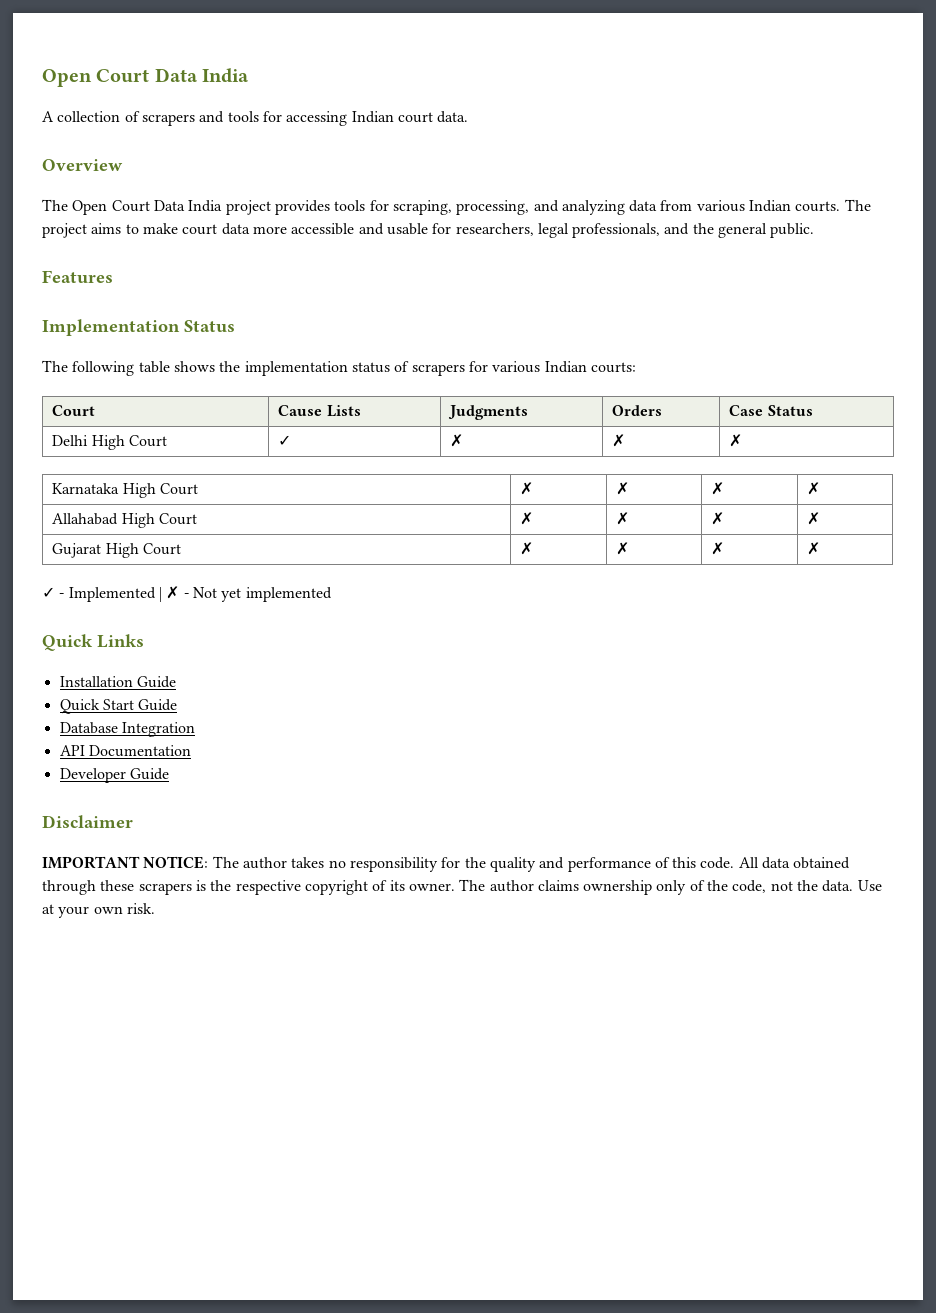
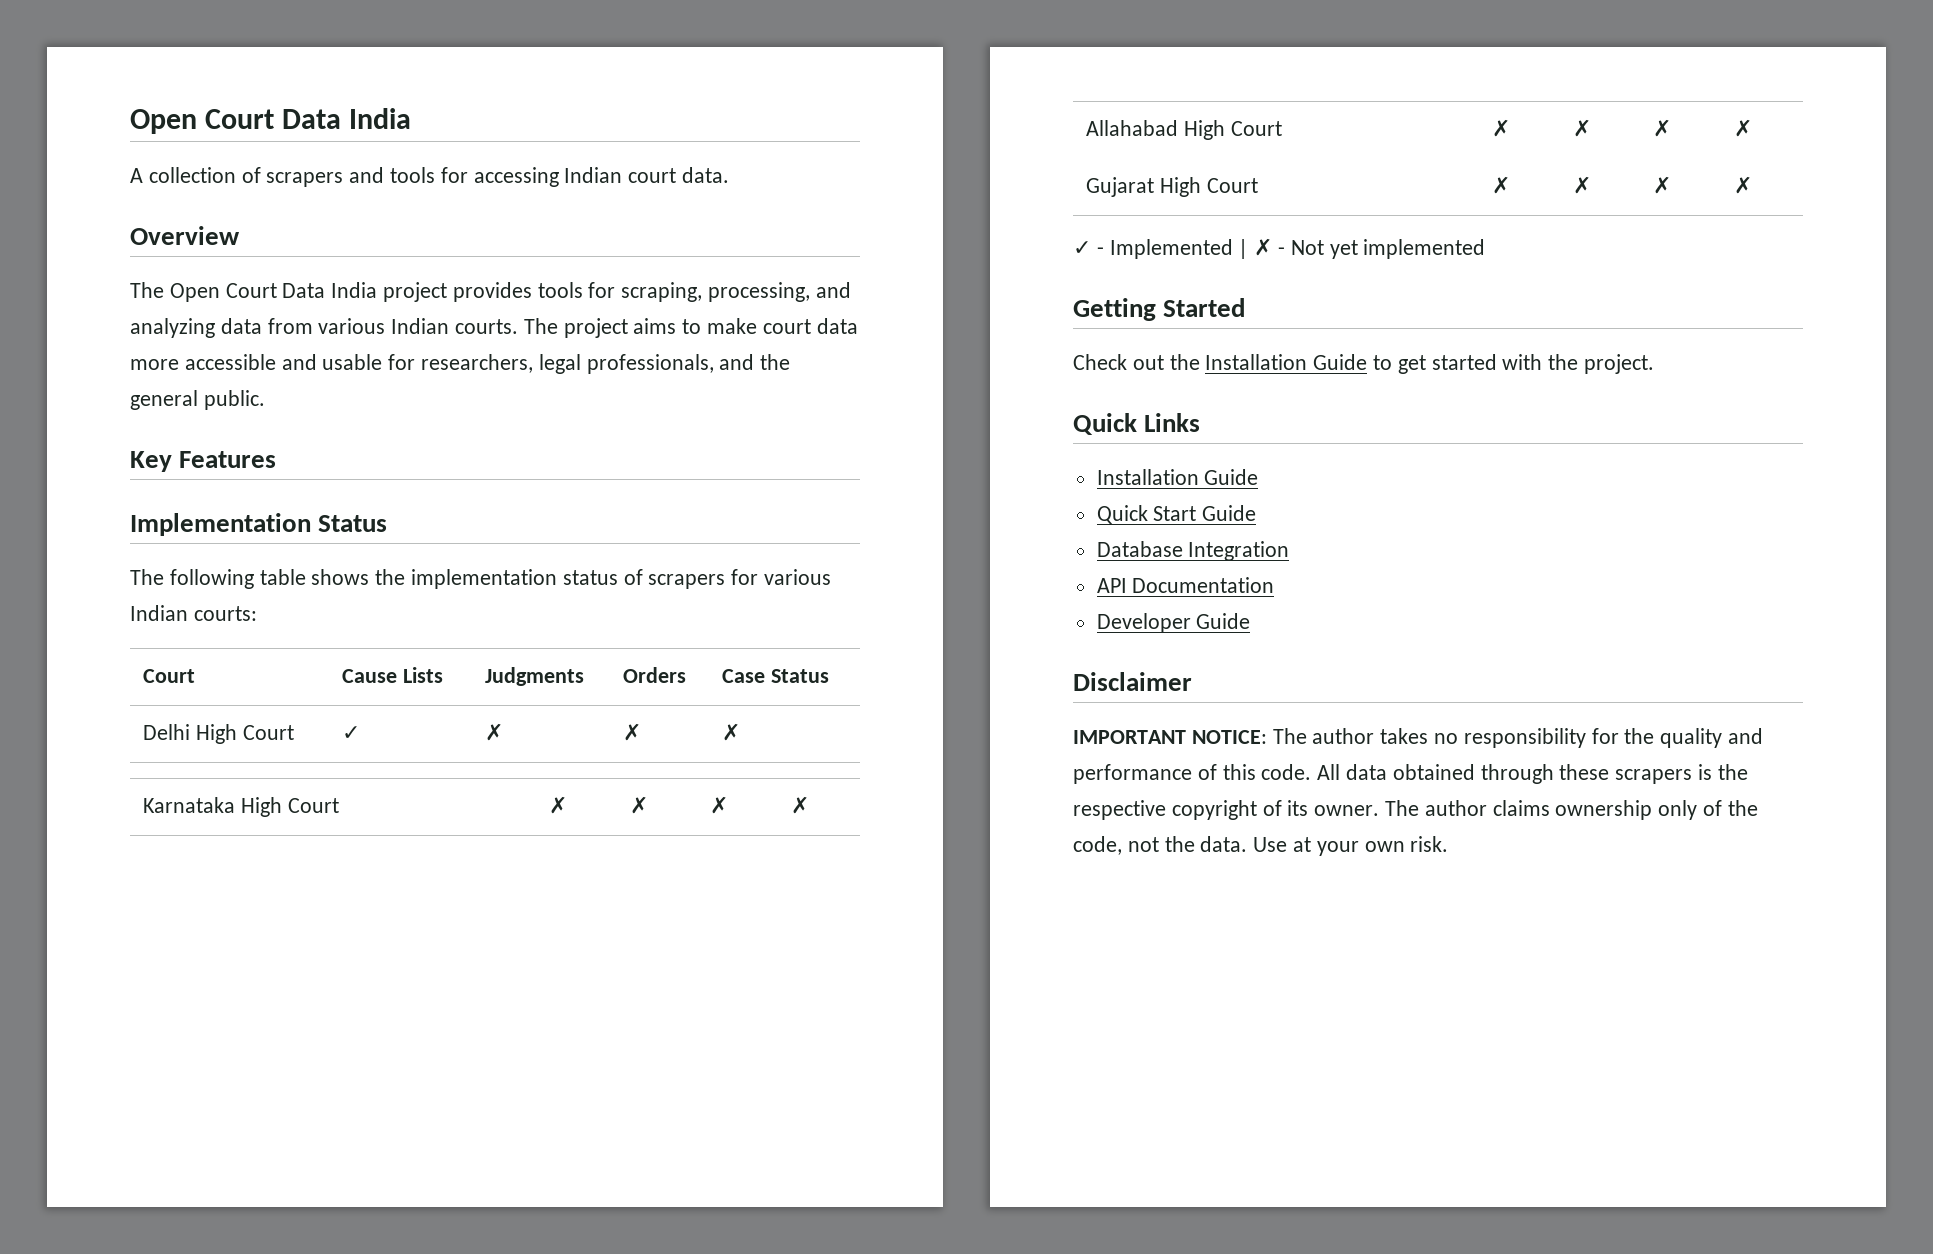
(815, 230) none -> [130,451,172,472] Key
(332, 594) none -> [1073,298,1246,321] [1073,354,1655,374] // Getting Started // Check out the Installation Guide to get started with the project.

